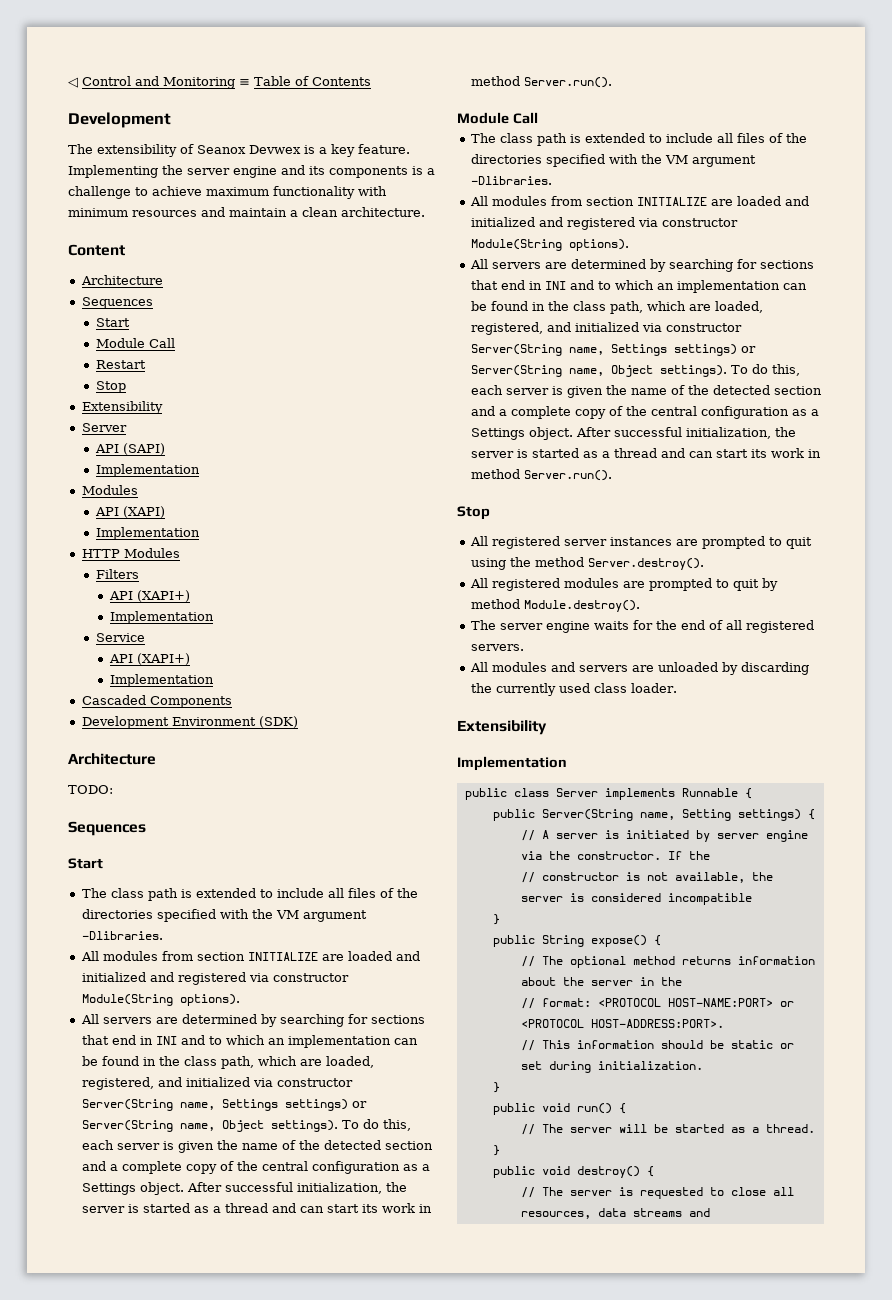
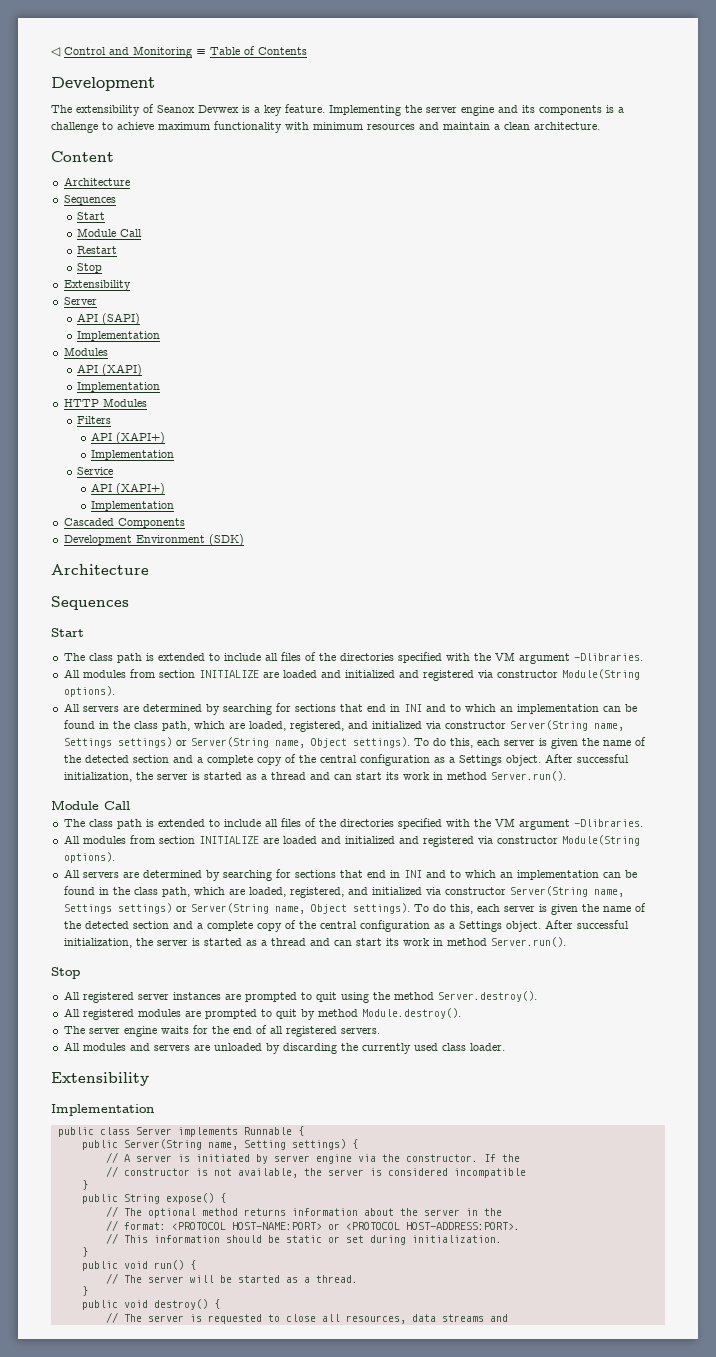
[68,785,113,794] // TODO: -> (149, 569) none

